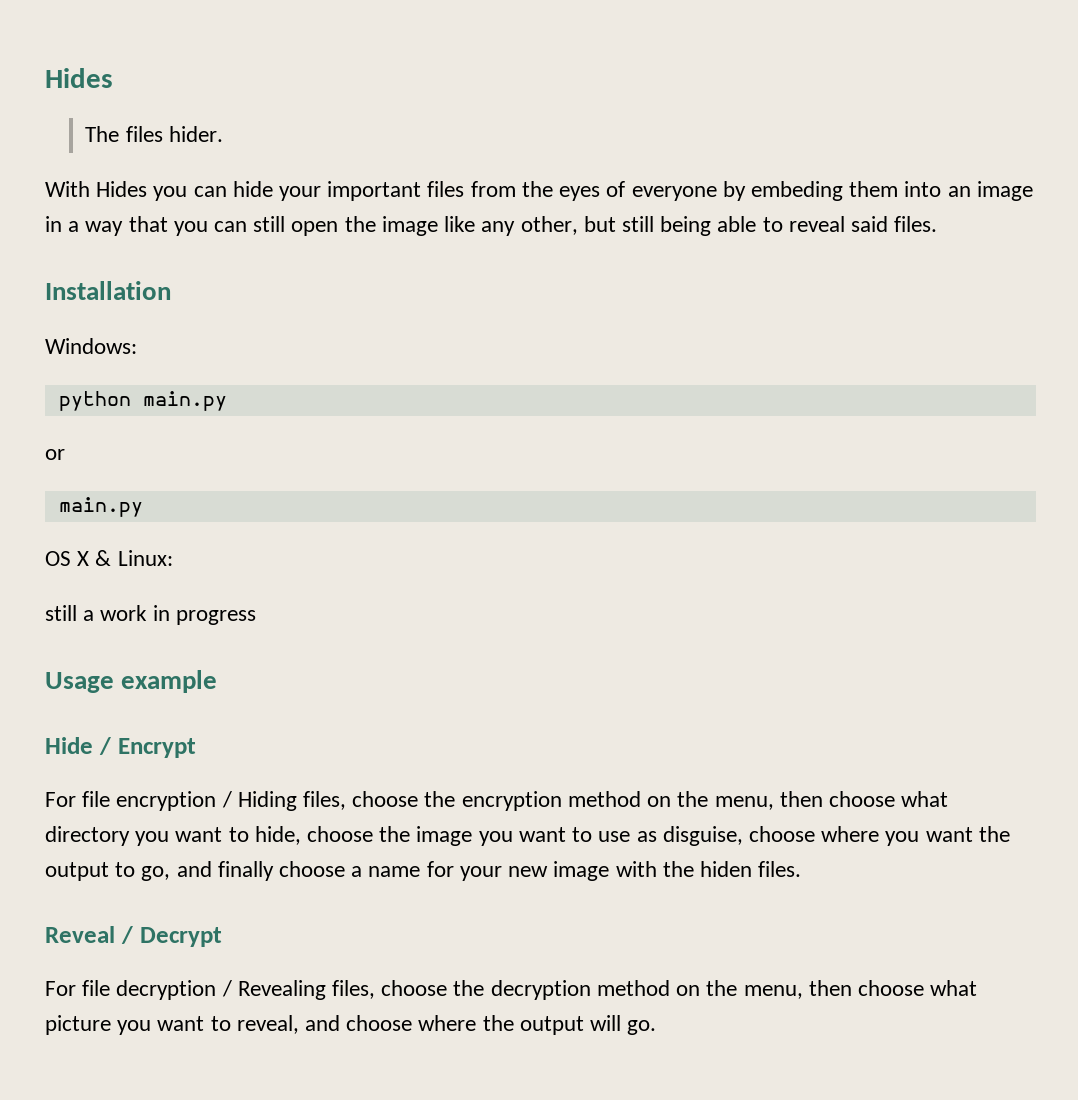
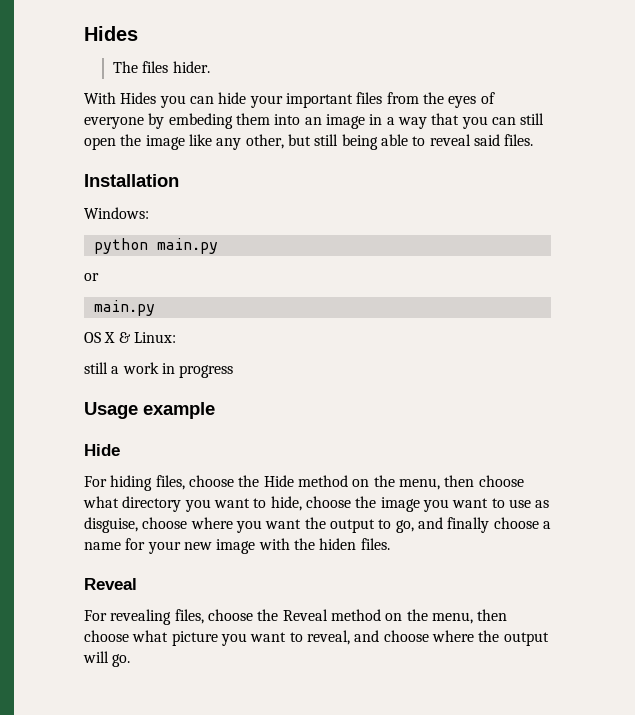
[98,737,196,758] [45,791,562,811] / Encrypt // For file encryption / Hiding files, choose the encryption -> [84,475,294,491] // For hiding files, choose the Hide
[120,926,222,947] [45,980,591,1000] / Decrypt // For file decryption / Revealing files, choose the decryption -> [84,609,328,625] // For revealing files, choose the Reveal

